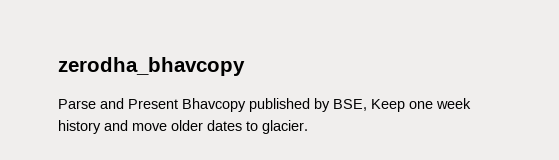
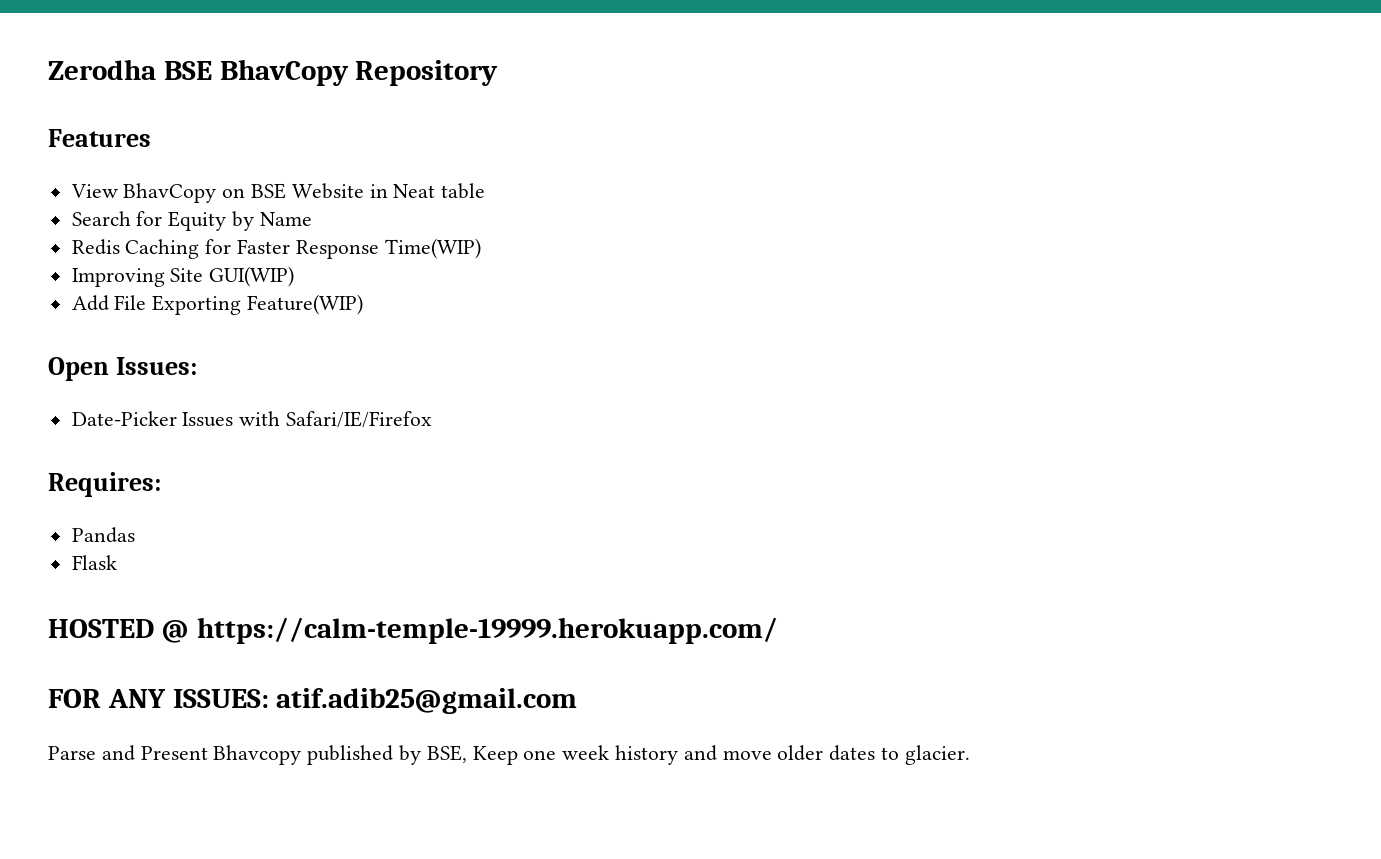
[58,57,245,76] zerodha_bhavcopy -> [48,59,499,86] [48,129,151,147] [70,183,486,203] [71,211,312,231] [71,238,481,259] [71,266,295,287] [71,294,364,315] [48,357,198,381] [71,411,433,428] [48,472,161,497] [71,527,135,543] [71,555,117,570] [48,617,778,644] [48,688,578,714] Zerodha BSE BhavCopy Repository // Features // View BhavCopy on BSE Website in Neat table // Search for Equity by Name // Redis Caching for Faster Response Time(WIP) // Improving Site GUI(WIP) // Add File Exporting Feature(WIP) // Open Issues: // Date-Picker Issues with Safari/IE/Firefox // Requires: // Pandas // Flask // HOSTED @ https://calm-temple-19999.herokuapp.com/ // FOR ANY ISSUES: atif.adib25@gmail.com

